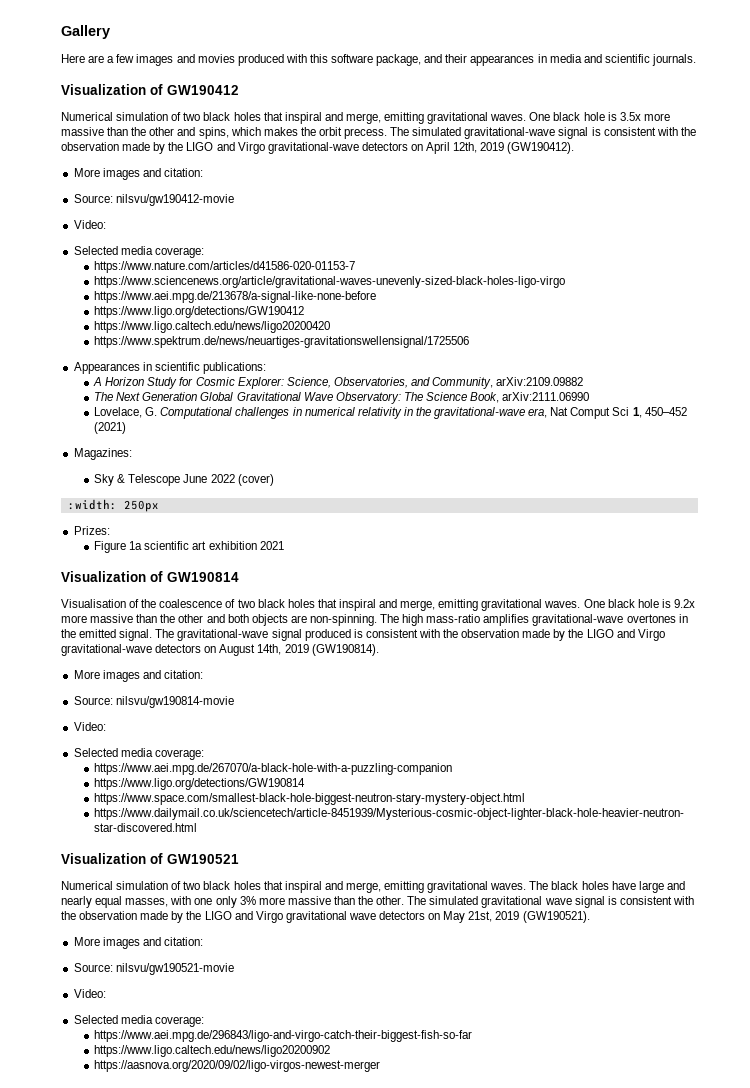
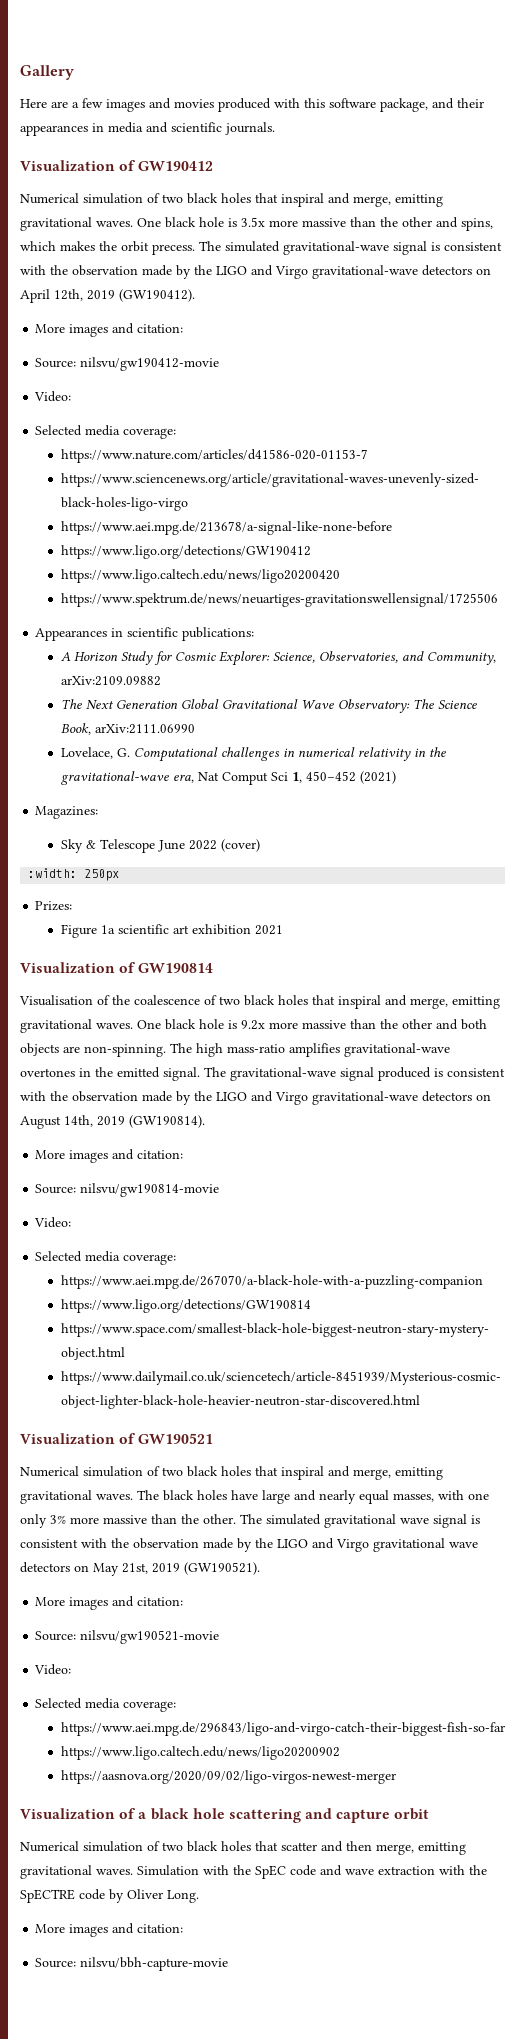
(381, 1066) none -> [20,1808,430,1823] [20,1841,466,1855] [20,1865,487,1879] [20,1889,199,1903] [35,1923,184,1937] [35,1957,229,1971] // Visualization of a black hole scattering and capture orbit // Numerical simulation of two black holes that scatter and then merge, emitting gravitational waves. Simulation with the SpEC code and wave extraction with the SpECTRE code by Oliver Long. // More images and citation: // Source: nilsvu/bbh-capture-movie

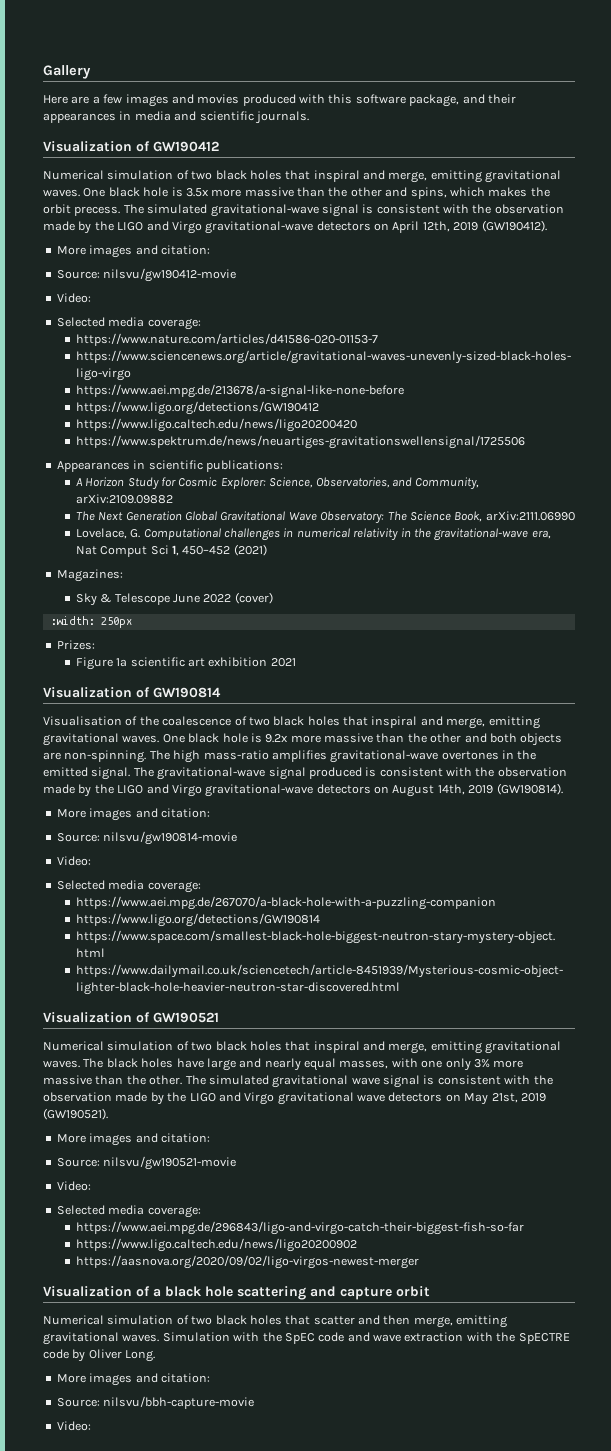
(229, 1964) none -> [56,1421,91,1431] // Video:

